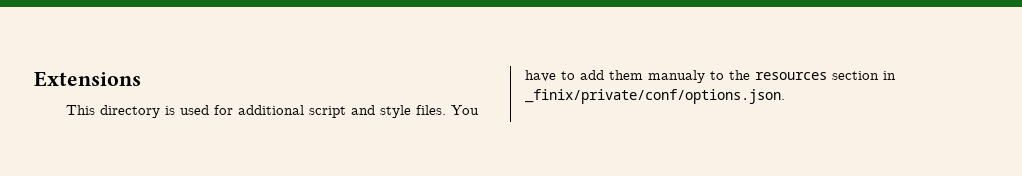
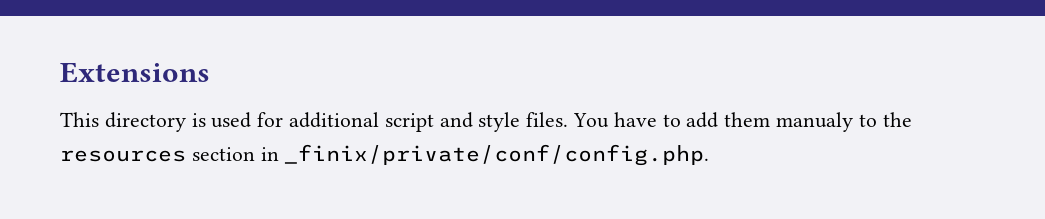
[525,89,785,104] _finix/private/conf/options.json. -> [284,144,710,166] _finix/private/conf/config.php.

